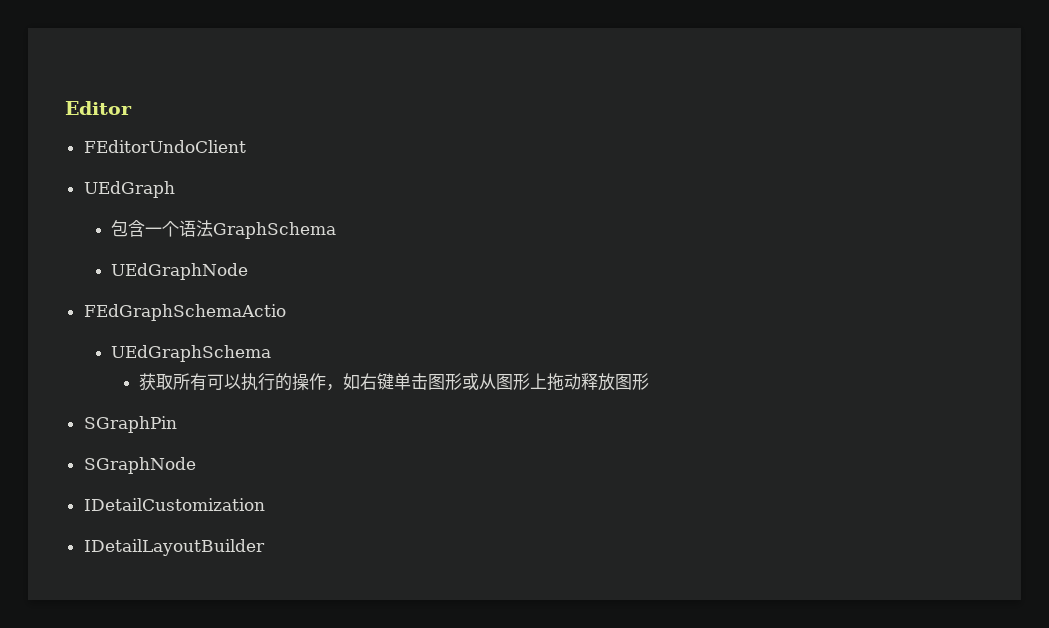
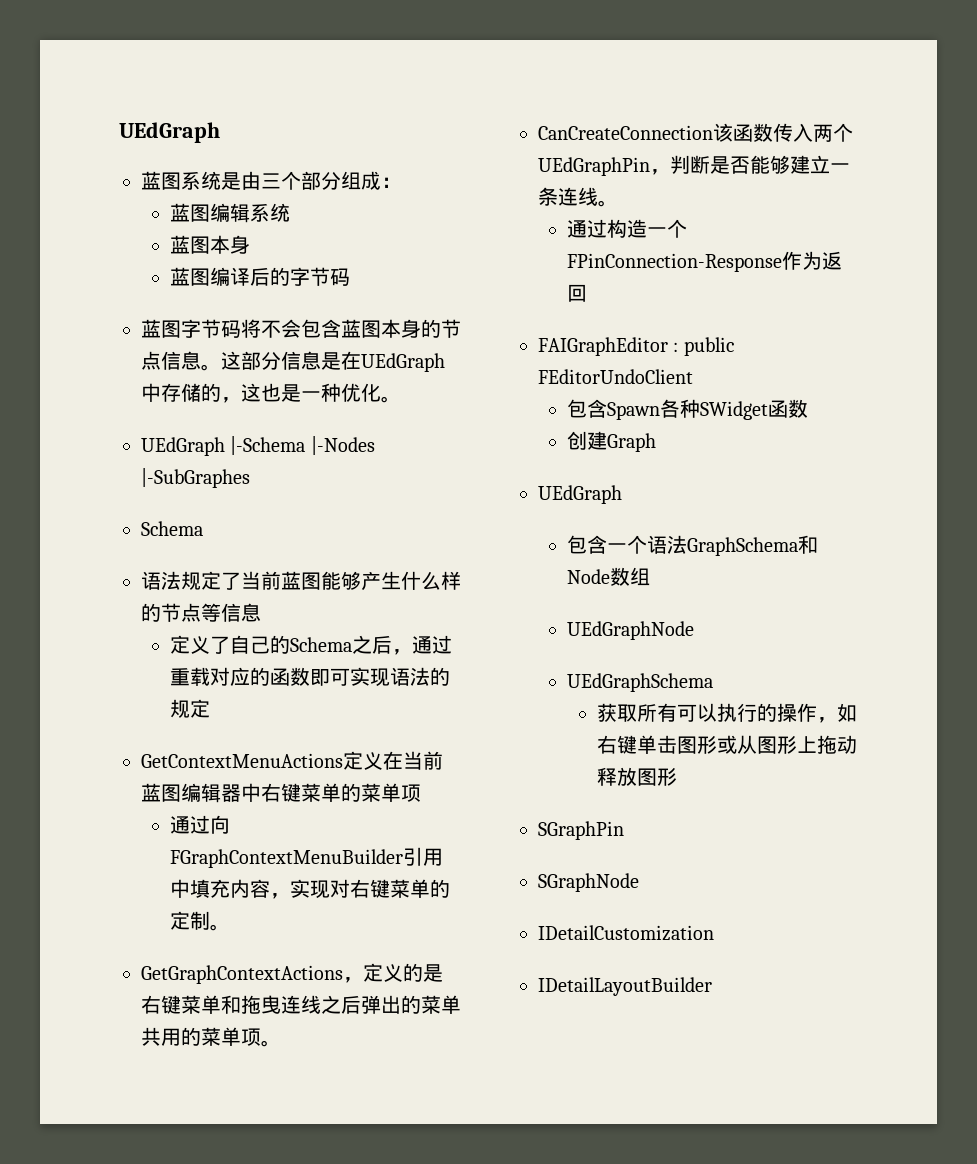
[65,101,132,115] [83,140,246,153] Editor // FEditorUndoClient -> [119,122,220,143] [141,171,401,190] [170,203,291,223] [170,235,251,254] [170,267,351,286] [141,319,461,338] [141,351,445,372] [141,383,401,403] [141,436,375,456] [141,468,250,488] [141,521,203,536] [141,571,461,590] [141,603,261,622] [170,635,453,655] [170,667,451,687] [170,699,211,718] [141,751,443,770] [141,783,421,803] [170,815,231,834] [170,847,444,868] [170,879,451,899] [170,911,231,931] [141,963,443,984] [141,995,461,1014] [141,1027,281,1047] [538,123,853,142] [538,155,850,176] [538,187,618,207] [567,219,688,238] [567,251,843,272] [567,284,588,302] [538,337,734,356] [538,369,693,384] [567,399,809,420] [567,431,657,452] UEdGraph // 蓝图系统是由三个部分组成： // 蓝图编辑系统 // 蓝图本身 // 蓝图编译后的字节码 // 蓝图字节码将不会包含蓝图本身的节点信息。这部分信息是在UEdGraph中存储的，这也是一种优化。 // UEdGraph |-Schema |-Nodes |-SubGraphes // Schema // 语法规定了当前蓝图能够产生什么样的节点等信息 // 定义了自己的Schema之后，通过重载对应的函数即可实现语法的规定 // GetContextMenuActions定义在当前蓝图编辑器中右键菜单的菜单项 // 通过向FGraphContextMenuBuilder引用中填充内容，实现对右键菜单的定制。 // GetGraphContextActions，定义的是右键菜单和拖曳连线之后弹出的菜单共用的菜单项。 // CanCreateConnection该函数传入两个UEdGraphPin，判断是否能够建立一条连线。 // 通过构造一个FPinConnection-Response作为返回 // FAIGraphEditor : public FEditorUndoClient // 包含Spawn各种SWidget函数 // 创建Graph
(337, 230) none -> [798,535,819,554] [567,567,651,586] 和Node数组
[83,304,286,321] // FEdGraphSchemaActio -> (695, 630) none

